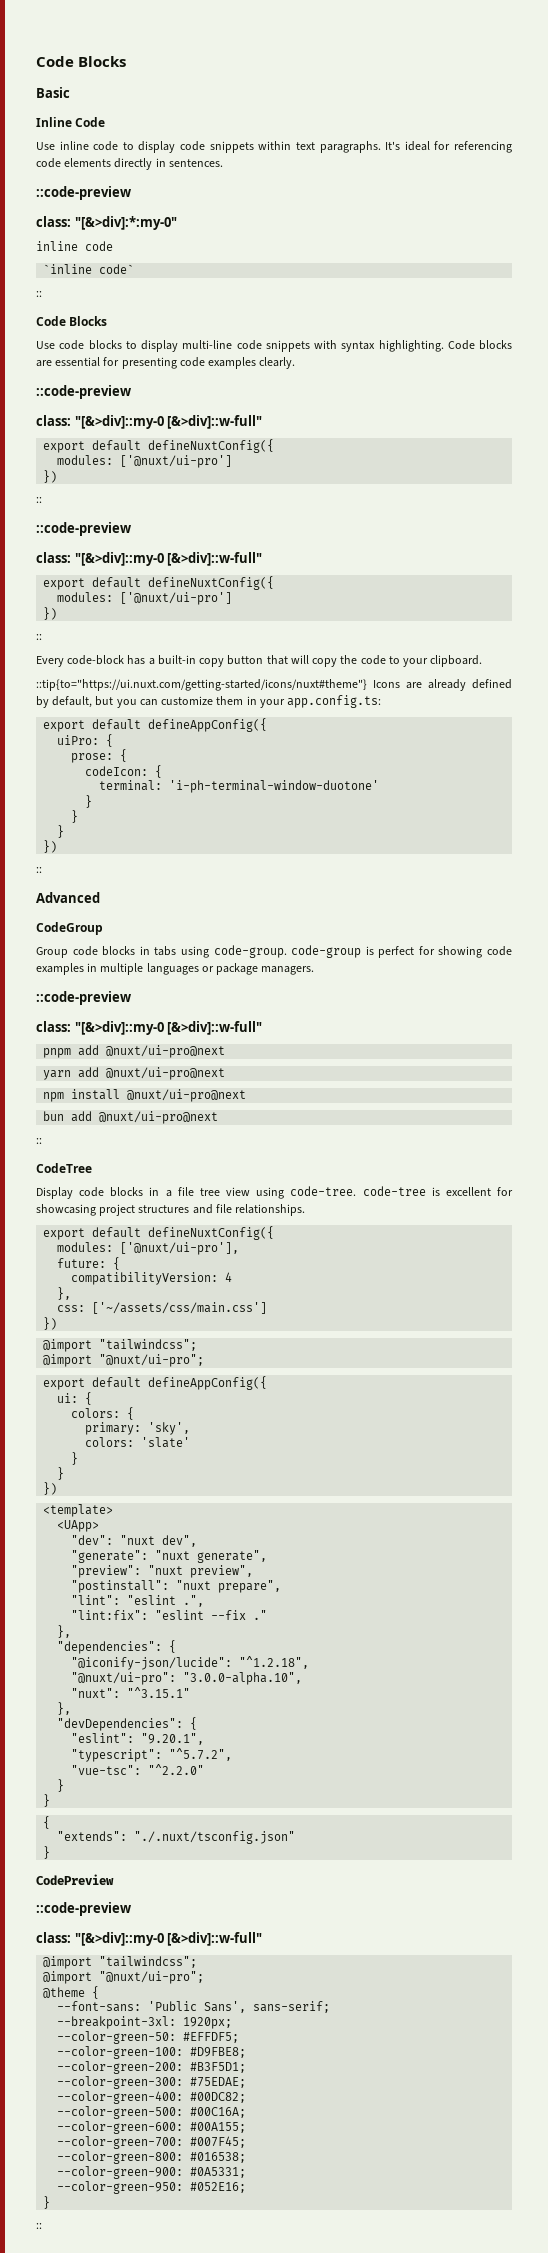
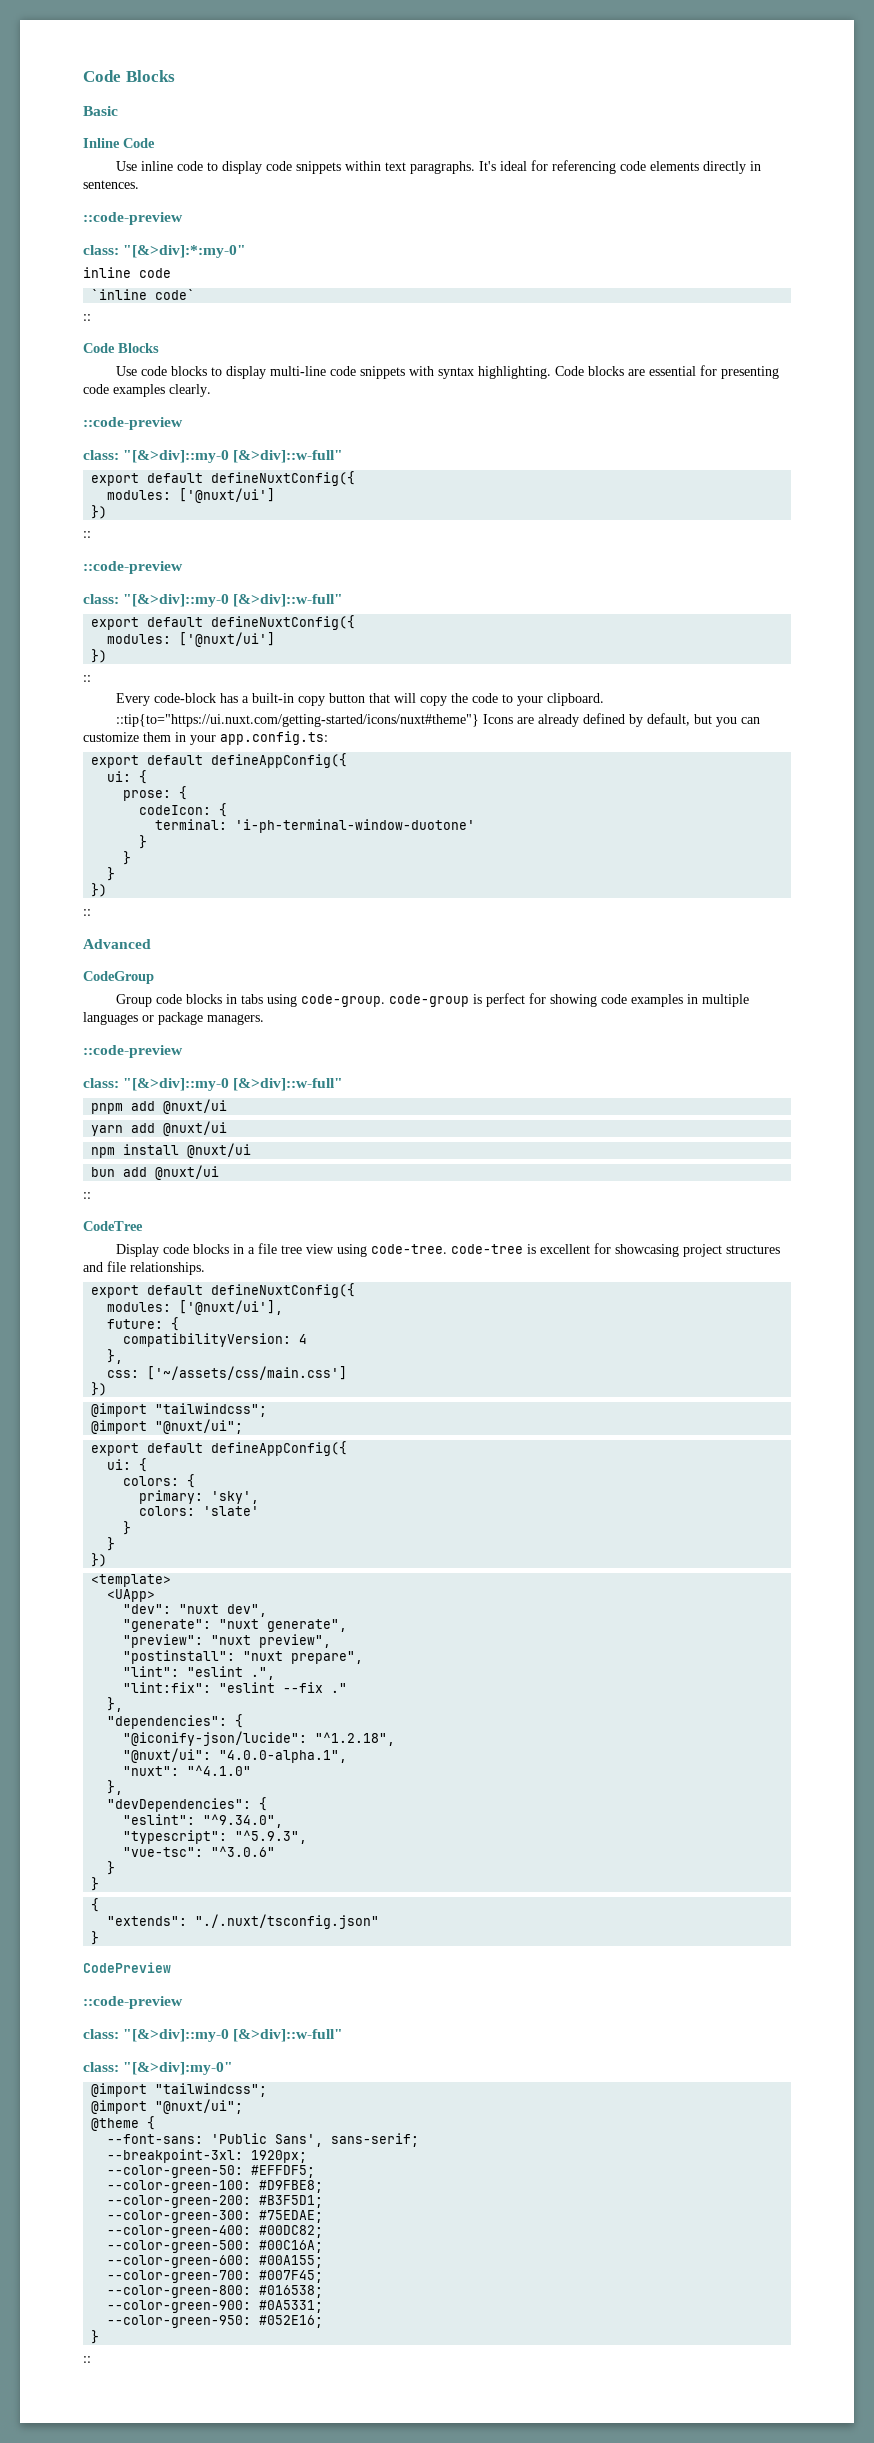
[120,455,233,468] ['@nuxt/ui-pro'] -> [179,488,276,503] ['@nuxt/ui']
[120,592,233,605] ['@nuxt/ui-pro'] -> [179,632,276,647] ['@nuxt/ui']
[57,735,100,745] uiPro: -> [107,771,132,782] ui:
[106,1045,226,1058] @nuxt/ui-pro@next -> [163,1099,228,1114] @nuxt/ui
[106,1067,226,1080] @nuxt/ui-pro@next -> [163,1121,228,1136] @nuxt/ui
[127,1089,247,1102] @nuxt/ui-pro@next -> [187,1143,252,1158] @nuxt/ui
[99,1111,219,1124] @nuxt/ui-pro@next -> [155,1165,220,1180] @nuxt/ui
[120,1242,240,1255] ['@nuxt/ui-pro'], -> [179,1300,284,1315] ['@nuxt/ui'],
[99,1354,205,1367] "@nuxt/ui-pro"; -> [155,1419,244,1434] "@nuxt/ui";
[71,1672,303,1685] "@nuxt/ui-pro": "3.0.0-alpha.10", -> [123,1748,348,1763] "@nuxt/ui": "4.0.0-alpha.1",
[127,1687,191,1698] "^3.15.1" -> [187,1765,252,1776] "^4.1.0"
[141,1733,205,1745] "9.20.1", -> [203,1814,284,1828] "^9.34.0",
[169,1748,233,1761] "^5.7.2", -> [235,1830,308,1844] "^5.9.3",
[148,1764,205,1775] "^2.2.0" -> [211,1846,276,1857] "^3.0.6"
[43,1956,198,1969] [43,1971,205,1984] // @import "tailwindcss"; // @import "@nuxt/ui-pro"; -> [83,2062,234,2075] [91,2083,268,2097] [91,2099,244,2114] // class: "[&>div]:my-0" // @import "tailwindcss"; // @import "@nuxt/ui";

